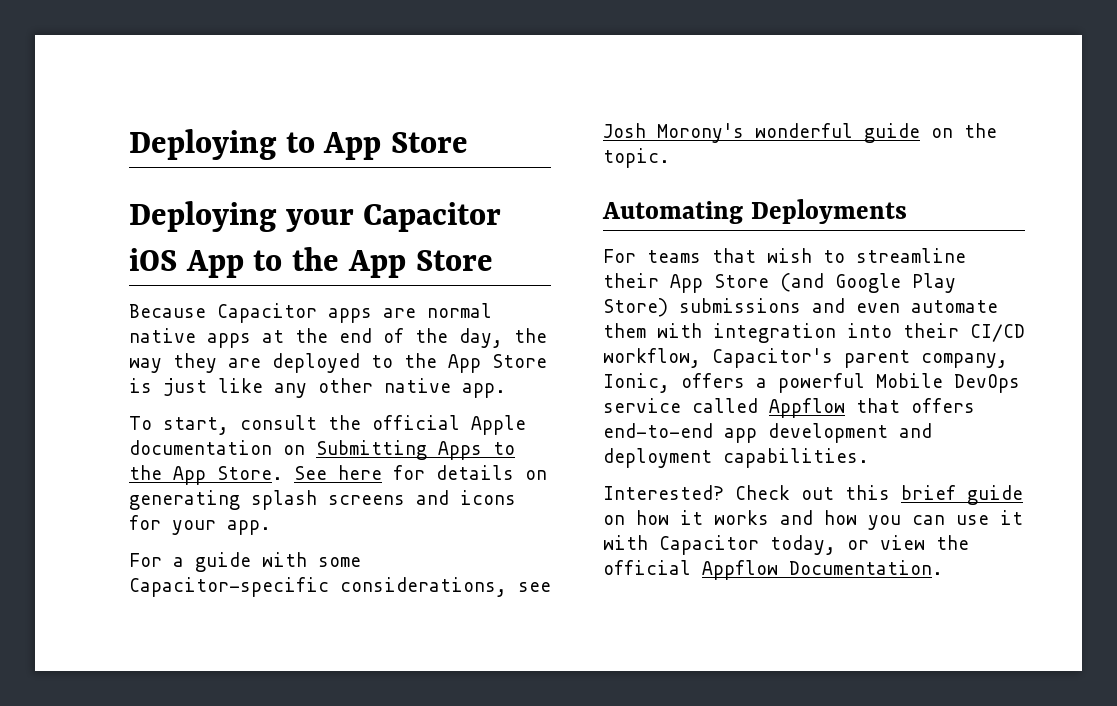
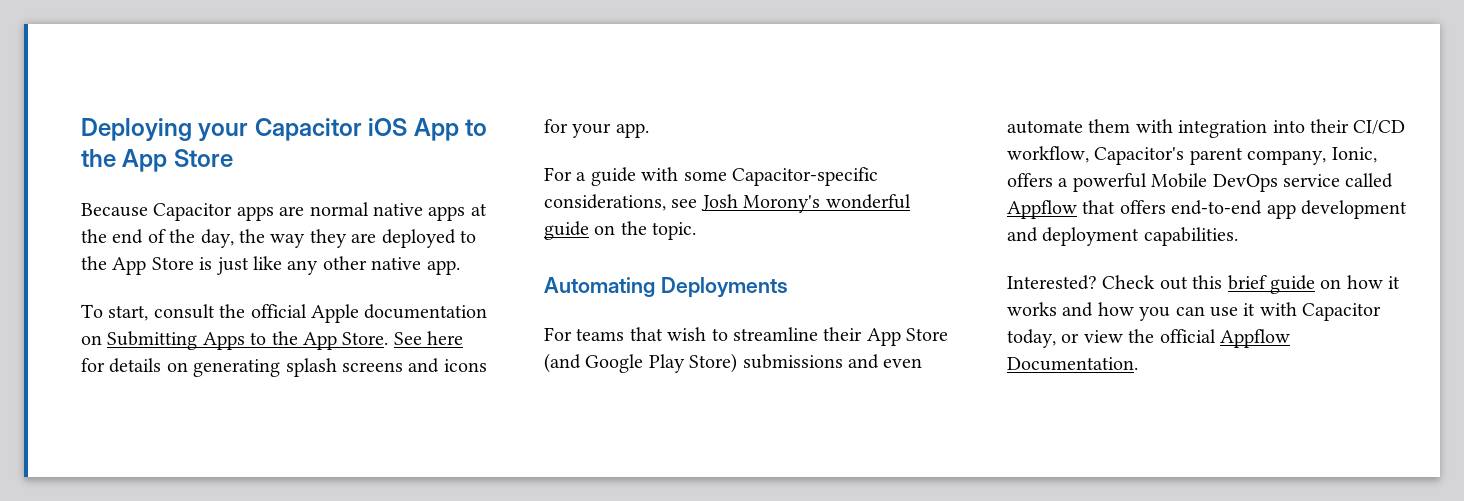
[129,129,469,160] [129,201,277,232] Deploying to App Store // Deploying -> [81,118,192,141] Deploying

